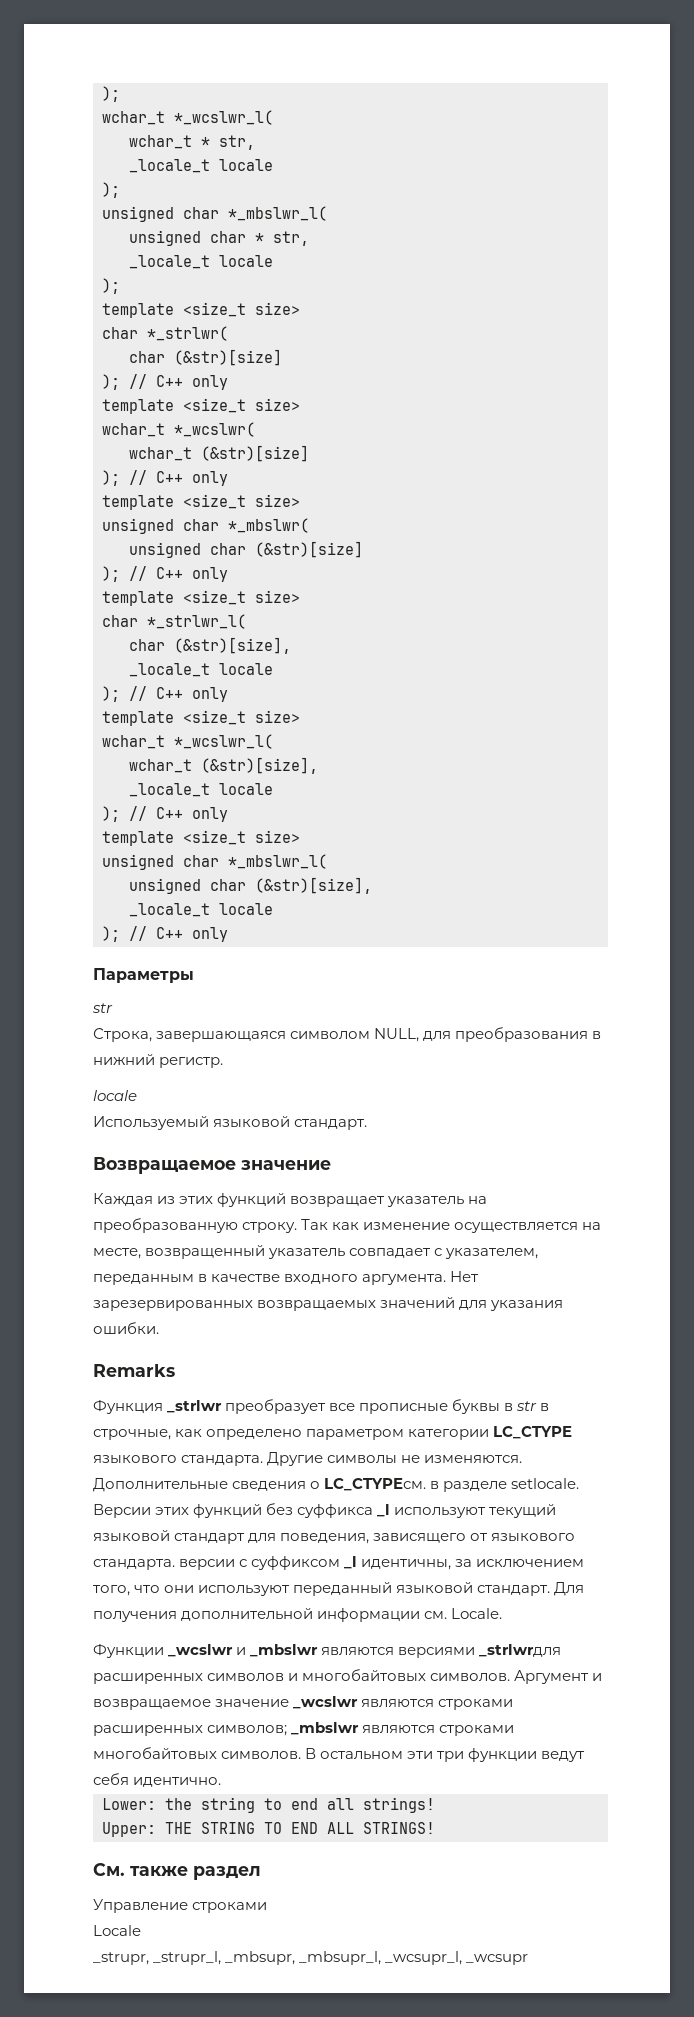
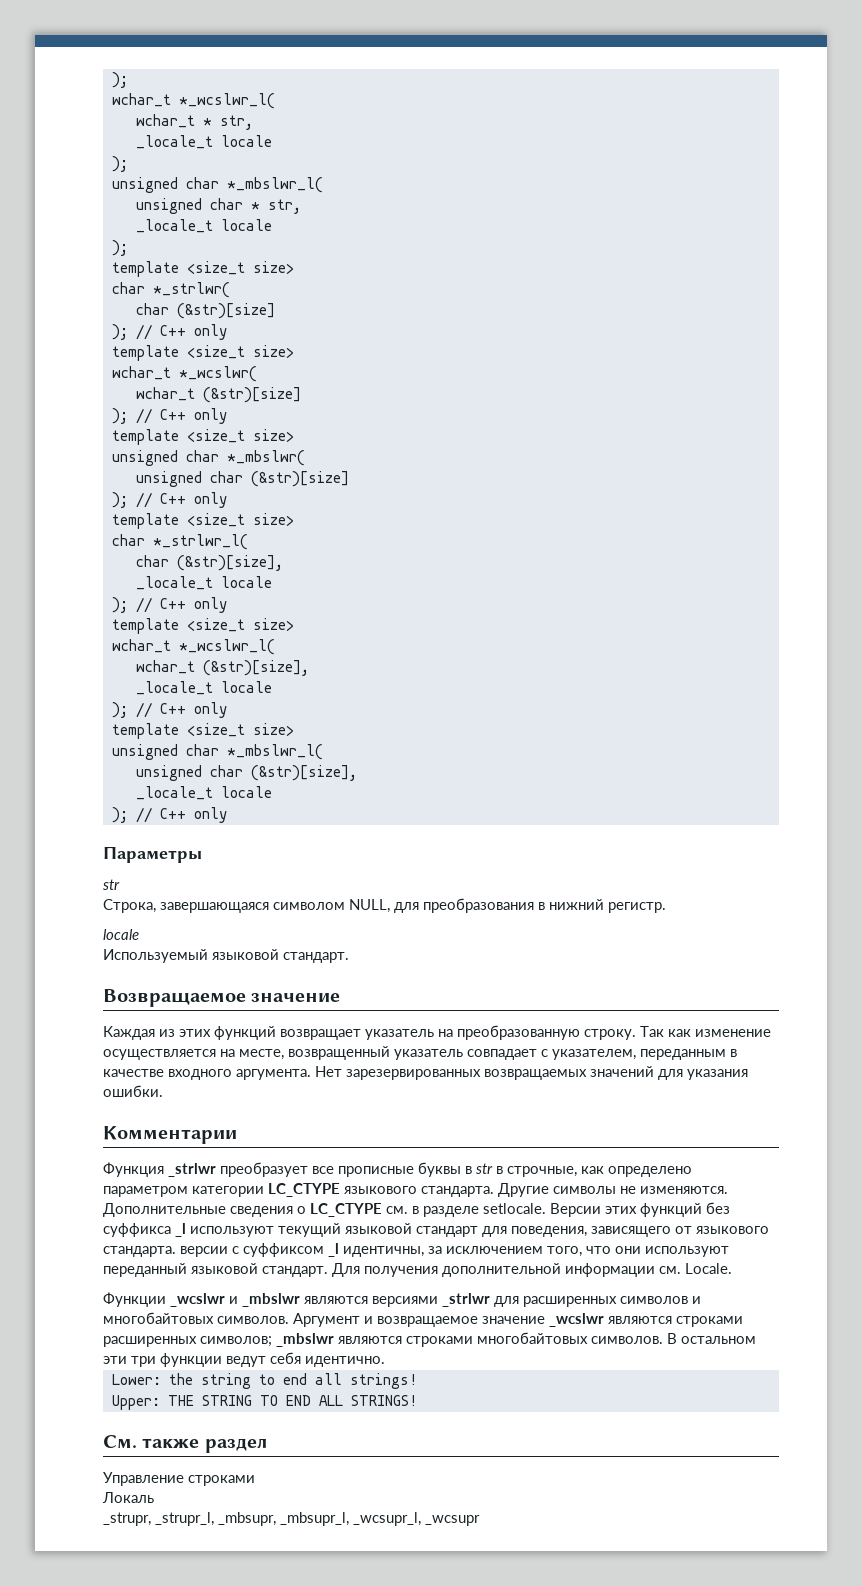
[93,1364,175,1377] Remarks -> [103,1126,237,1144] Комментарии
[324,1478,427,1491] LC_CTYPEсм. -> [310,1203,408,1217] LC_CTYPE см.
[479,1644,562,1657] _strlwrдля -> [442,1293,519,1307] _strlwr для
[93,1925,141,1936] Locale -> [102,1492,154,1503] Локаль

